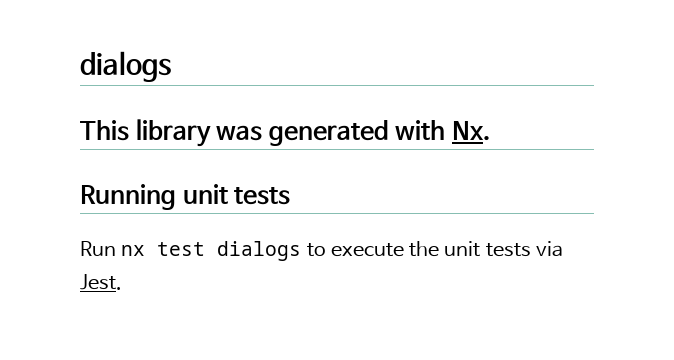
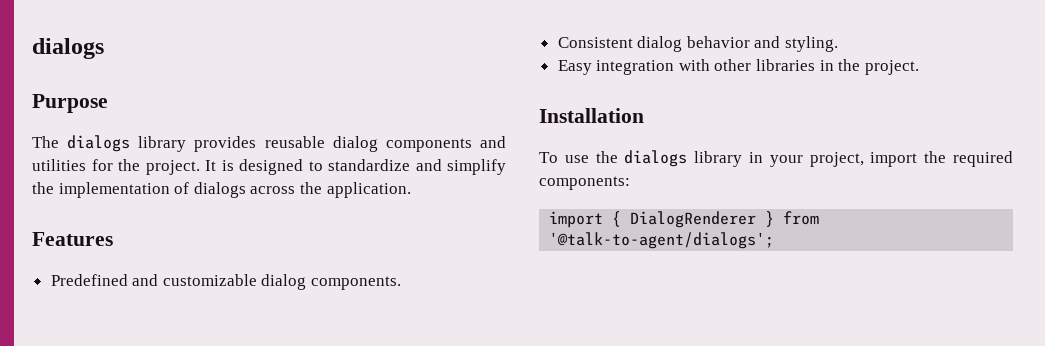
[80,119,491,147] [80,184,291,210] [80,241,563,261] [80,274,122,290] This library was generated with Nx. // Running unit tests // Run nx test dialogs to execute the unit tests via Jest. -> [32,94,108,113] [32,135,507,152] [32,159,506,175] [32,182,411,198] [32,232,113,246] [50,274,402,290] [557,36,839,52] [557,59,919,75] [539,108,644,123] [539,150,1013,167] [539,176,630,190] [549,211,820,228] [549,232,775,249] Purpose // The dialogs library provides reusable dialog components and utilities for the project. It is designed to standardize and simplify the implementation of dialogs across the application. // Features // Predefined and customizable dialog components. // Consistent dialog behavior and styling. // Easy integration with other libraries in the project. // Installation // To use the dialogs library in your project, import the required components: // import { DialogRenderer } from '@talk-to-agent/dialogs';

